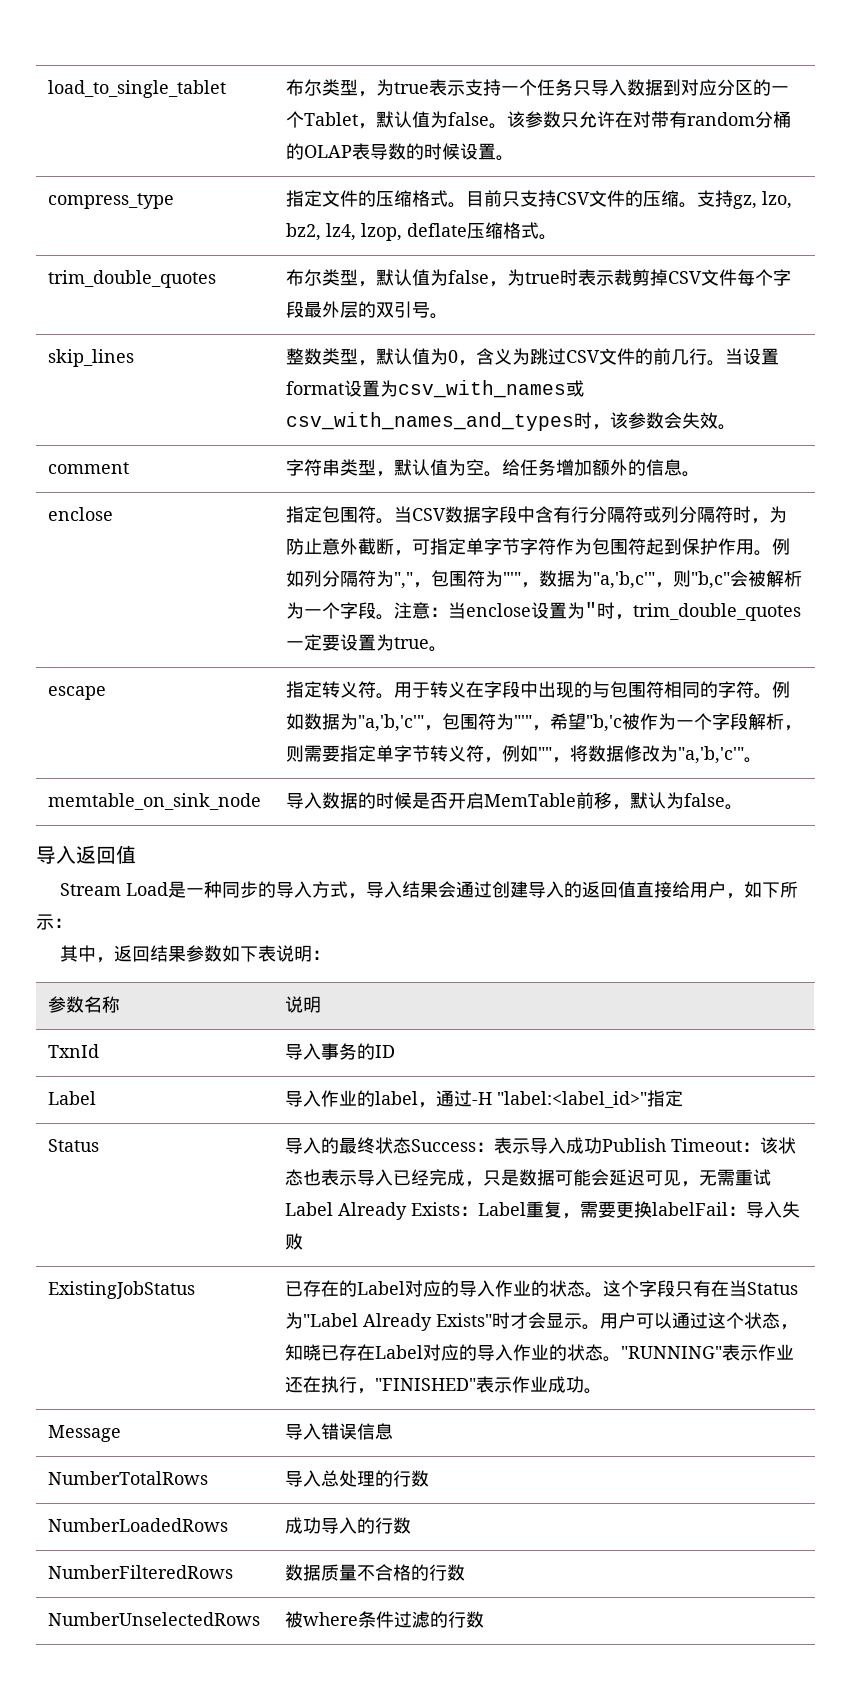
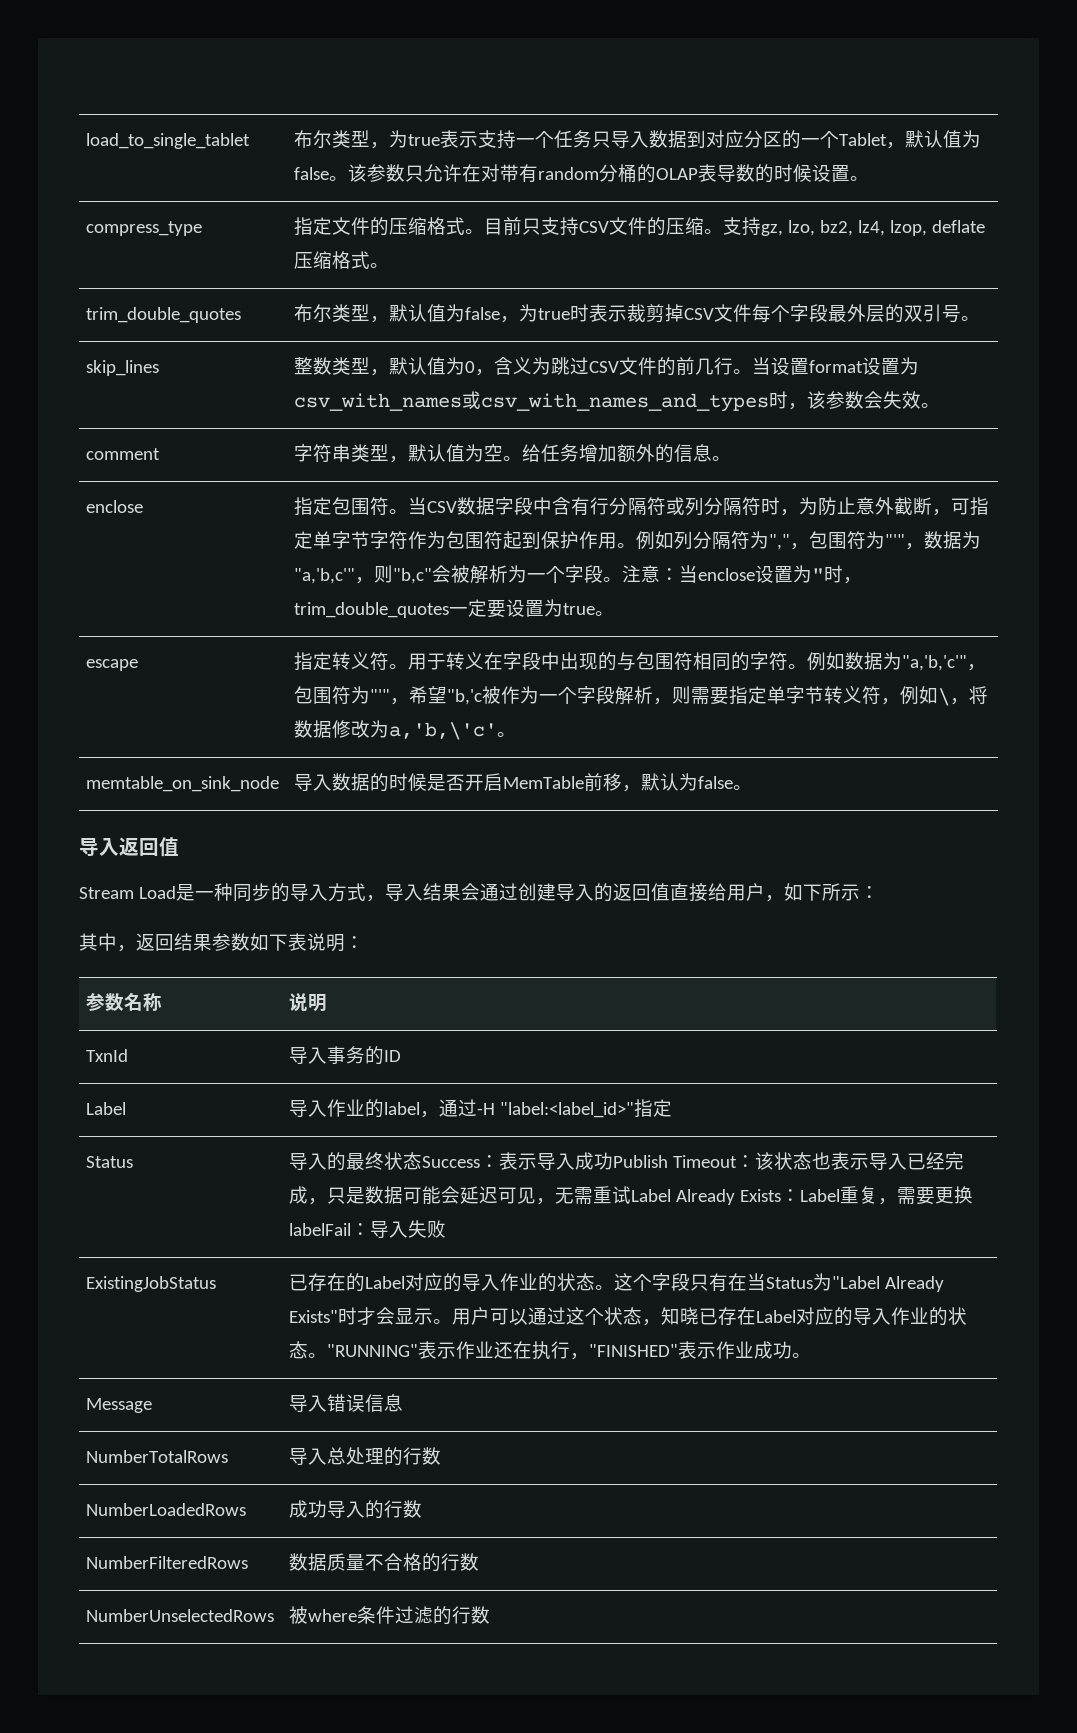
[538,747,553,760] "" -> [938,688,951,706] \
[678,746,745,764] "a,'b,'c'" -> [389,722,498,740] a,'b,\'c'

